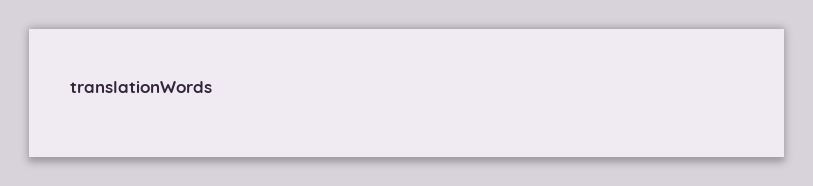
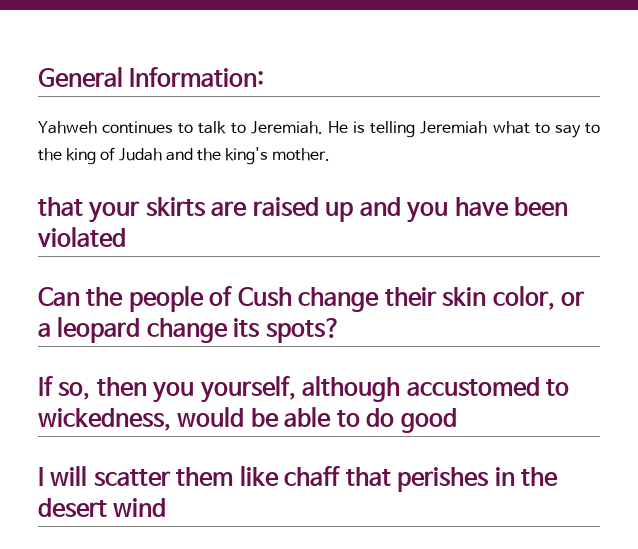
[70,81,212,93] translationWords -> [38,67,265,87] [38,121,601,138] [38,147,331,165] [38,197,569,223] [37,227,126,247] [38,286,586,312] [38,317,341,343] [38,376,570,403] [38,407,457,433] [38,466,559,492] [38,498,167,518] General Information: // Yahweh continues to talk to Jeremiah. He is telling Jeremiah what to say to the king of Judah and the king's mother. // that your skirts are raised up and you have been violated // Can the people of Cush change their skin color, or a leopard change its spots? // If so, then you yourself, although accustomed to wickedness, would be able to do good // I will scatter them like chaff that perishes in the desert wind

